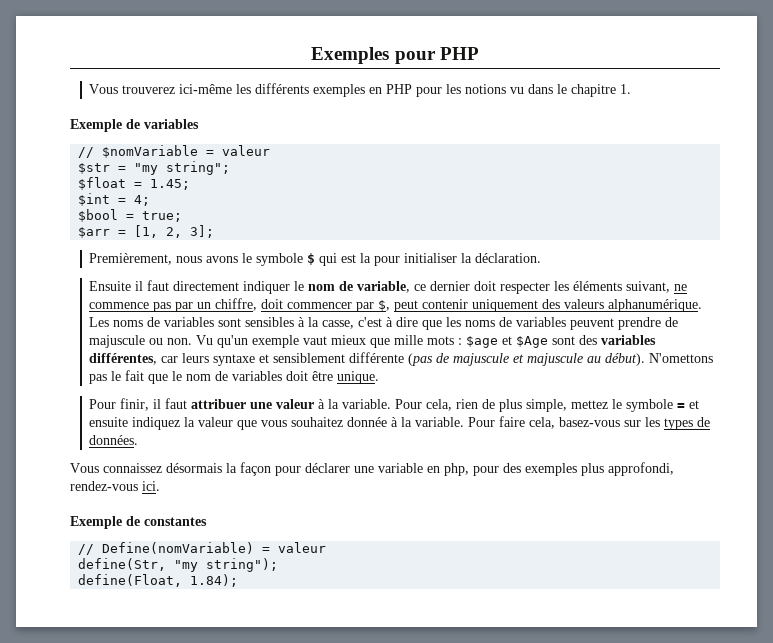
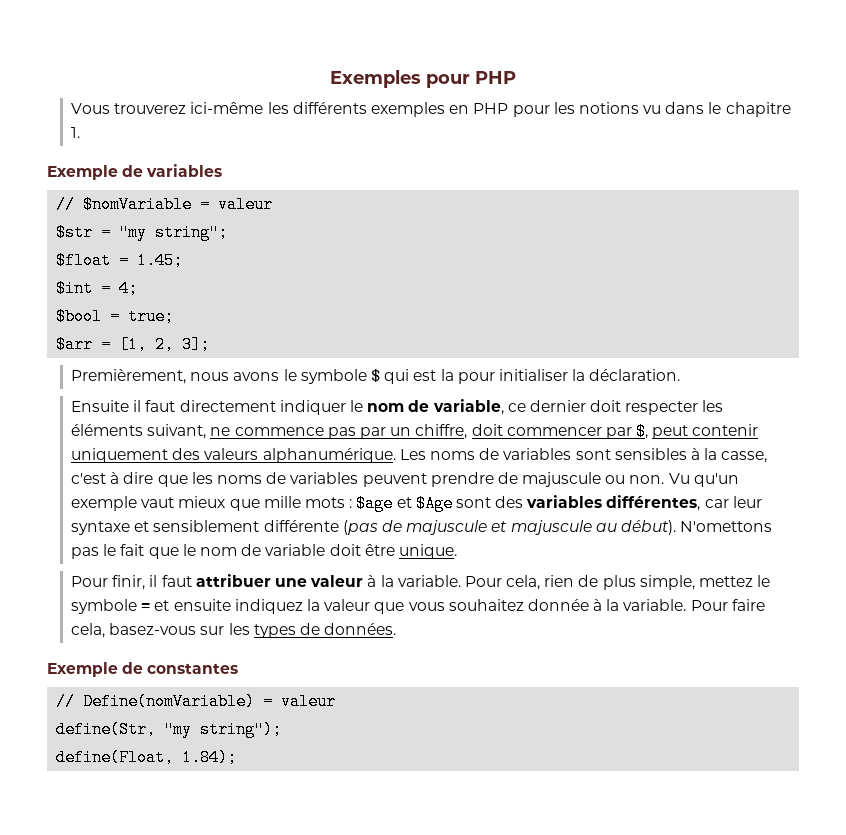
[182,353,210,363] leurs -> [732,496,762,508] leur
[232,371,283,381] variables -> [265,544,326,556] variable
[70,462,674,476] [70,481,160,491] // Vous connaissez désormais la façon pour déclarer une variable en php, pour des exemples plus approfondi, rendez-vous ici. -> (397, 629) none

